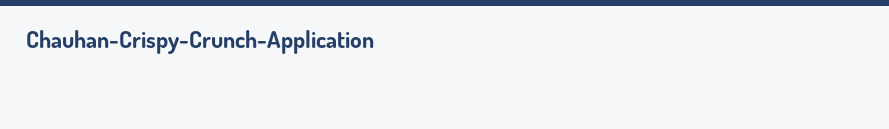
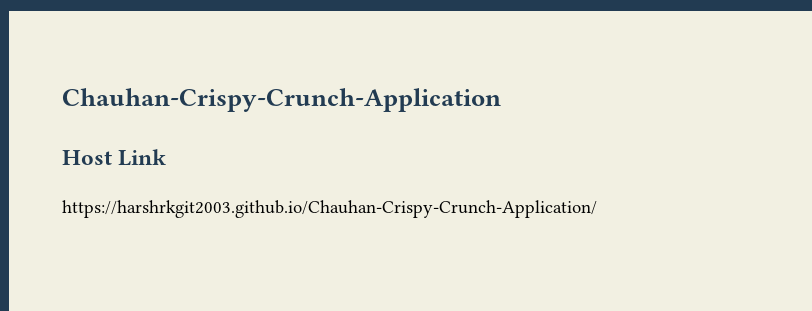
(374, 42) none -> [62,149,167,166] [62,200,597,218] // Host Link // https://harshrkgit2003.github.io/Chauhan-Crispy-Crunch-Application/

